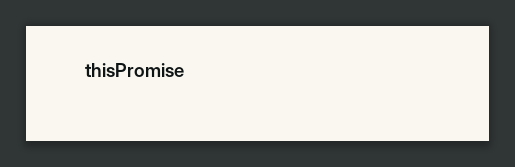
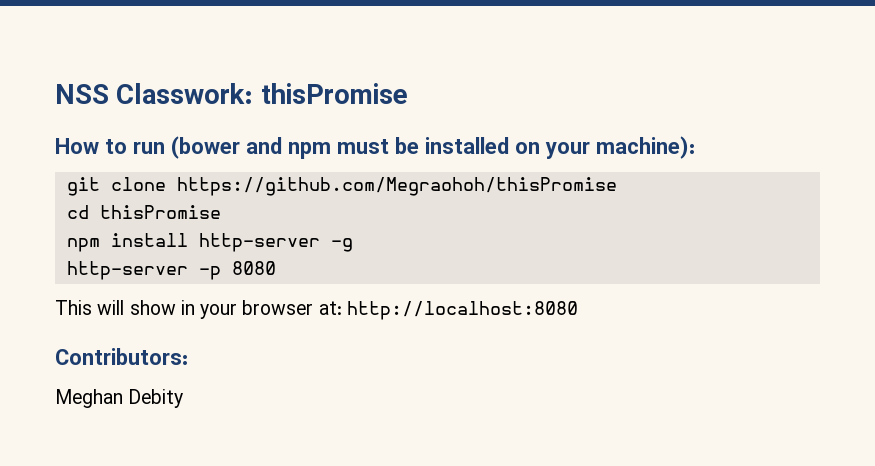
[85,63,184,77] thisPromise -> [55,83,408,104] [55,136,695,159] [66,177,617,196] [66,205,221,219] [66,233,353,252] [66,261,276,280] [55,300,578,320] [55,348,188,365] [55,389,184,408] NSS Classwork: thisPromise // How to run (bower and npm must be installed on your machine): // git clone https://github.com/Megraohoh/thisPromise // cd thisPromise // npm install http-server -g // http-server -p 8080 // This will show in your browser at: http://localhost:8080 // Contributors: // Meghan Debity

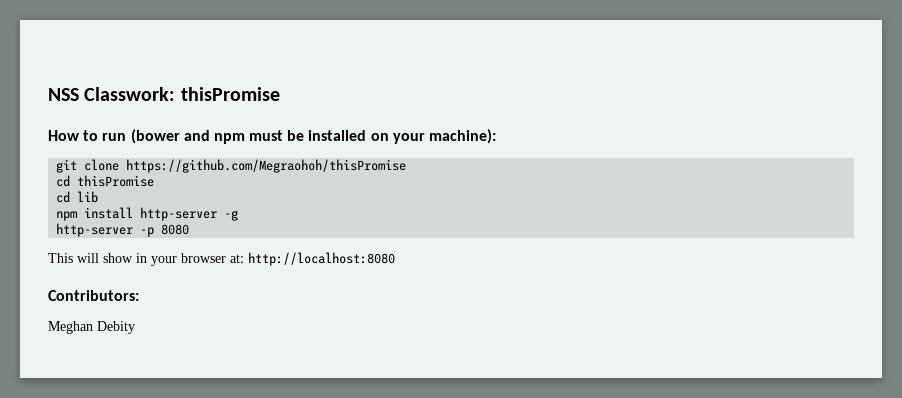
(221, 212) none -> [56,191,99,203] // cd lib

